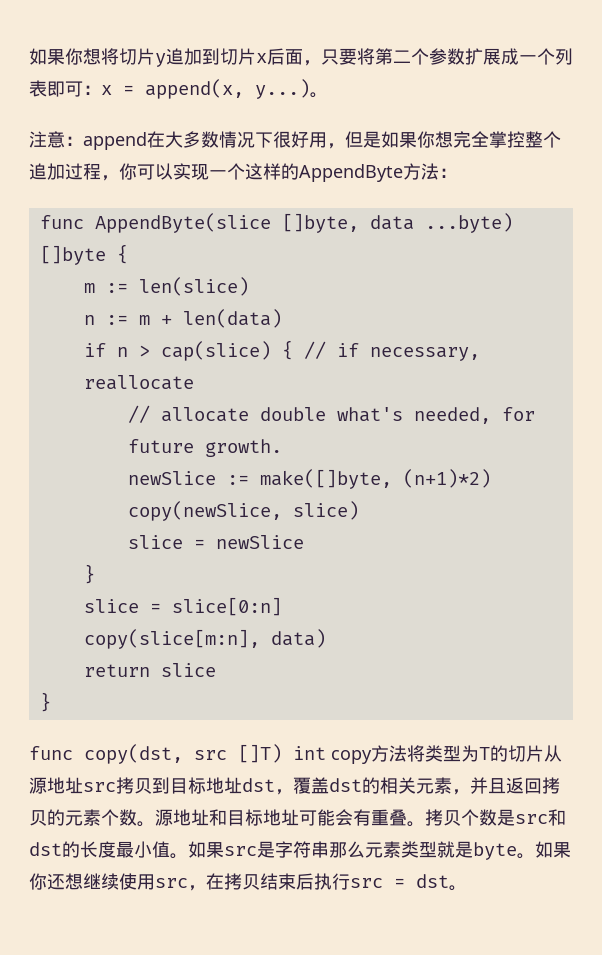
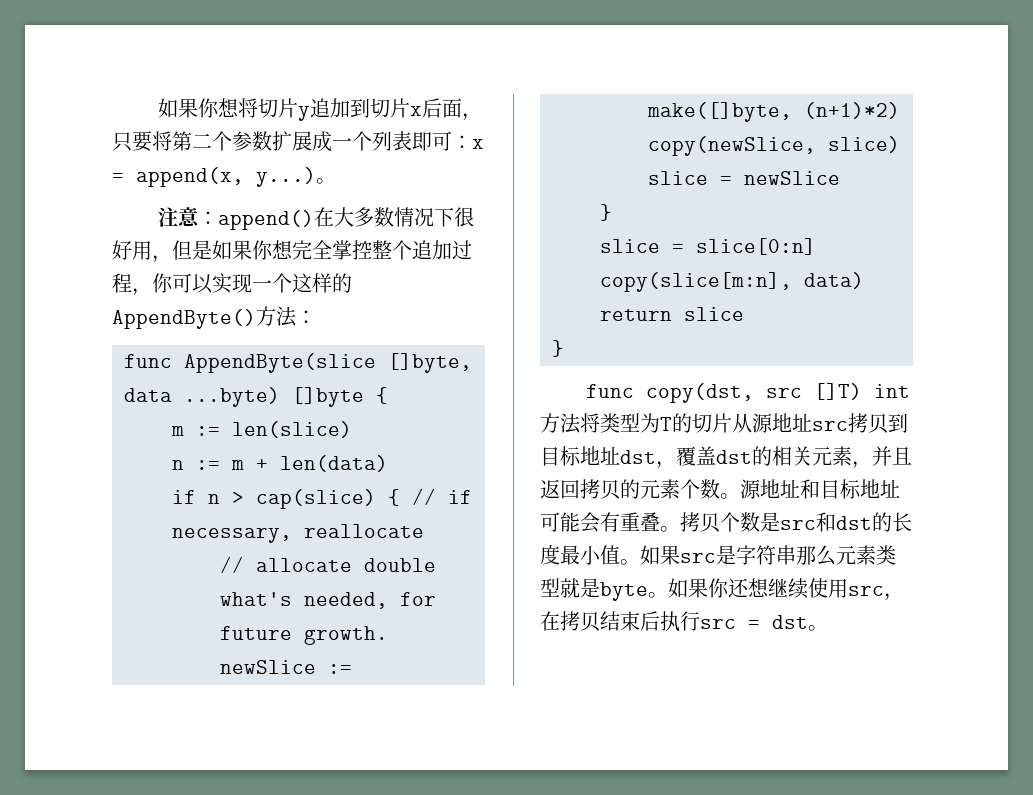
[83,132,147,150] append -> [218,210,315,230] append()
[299,164,403,182] AppendByte -> [112,309,256,329] AppendByte()
[331,750,372,764] copy -> (911, 391) none

